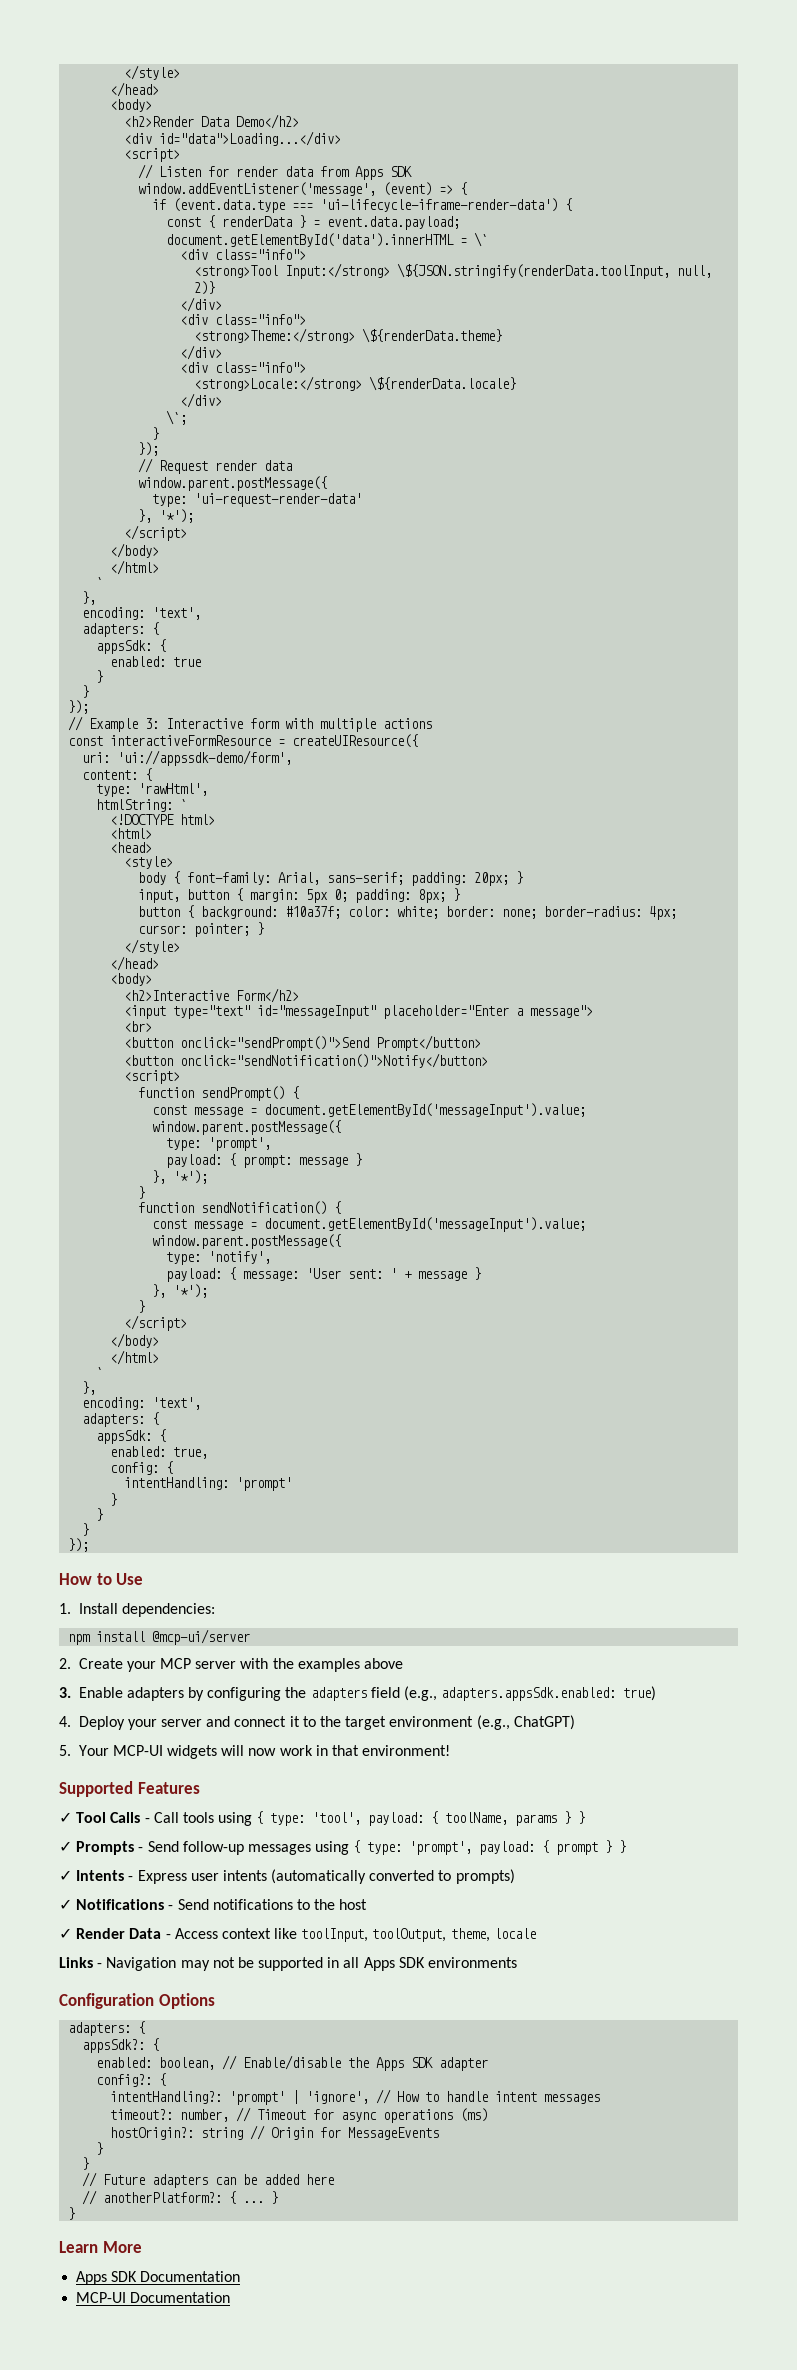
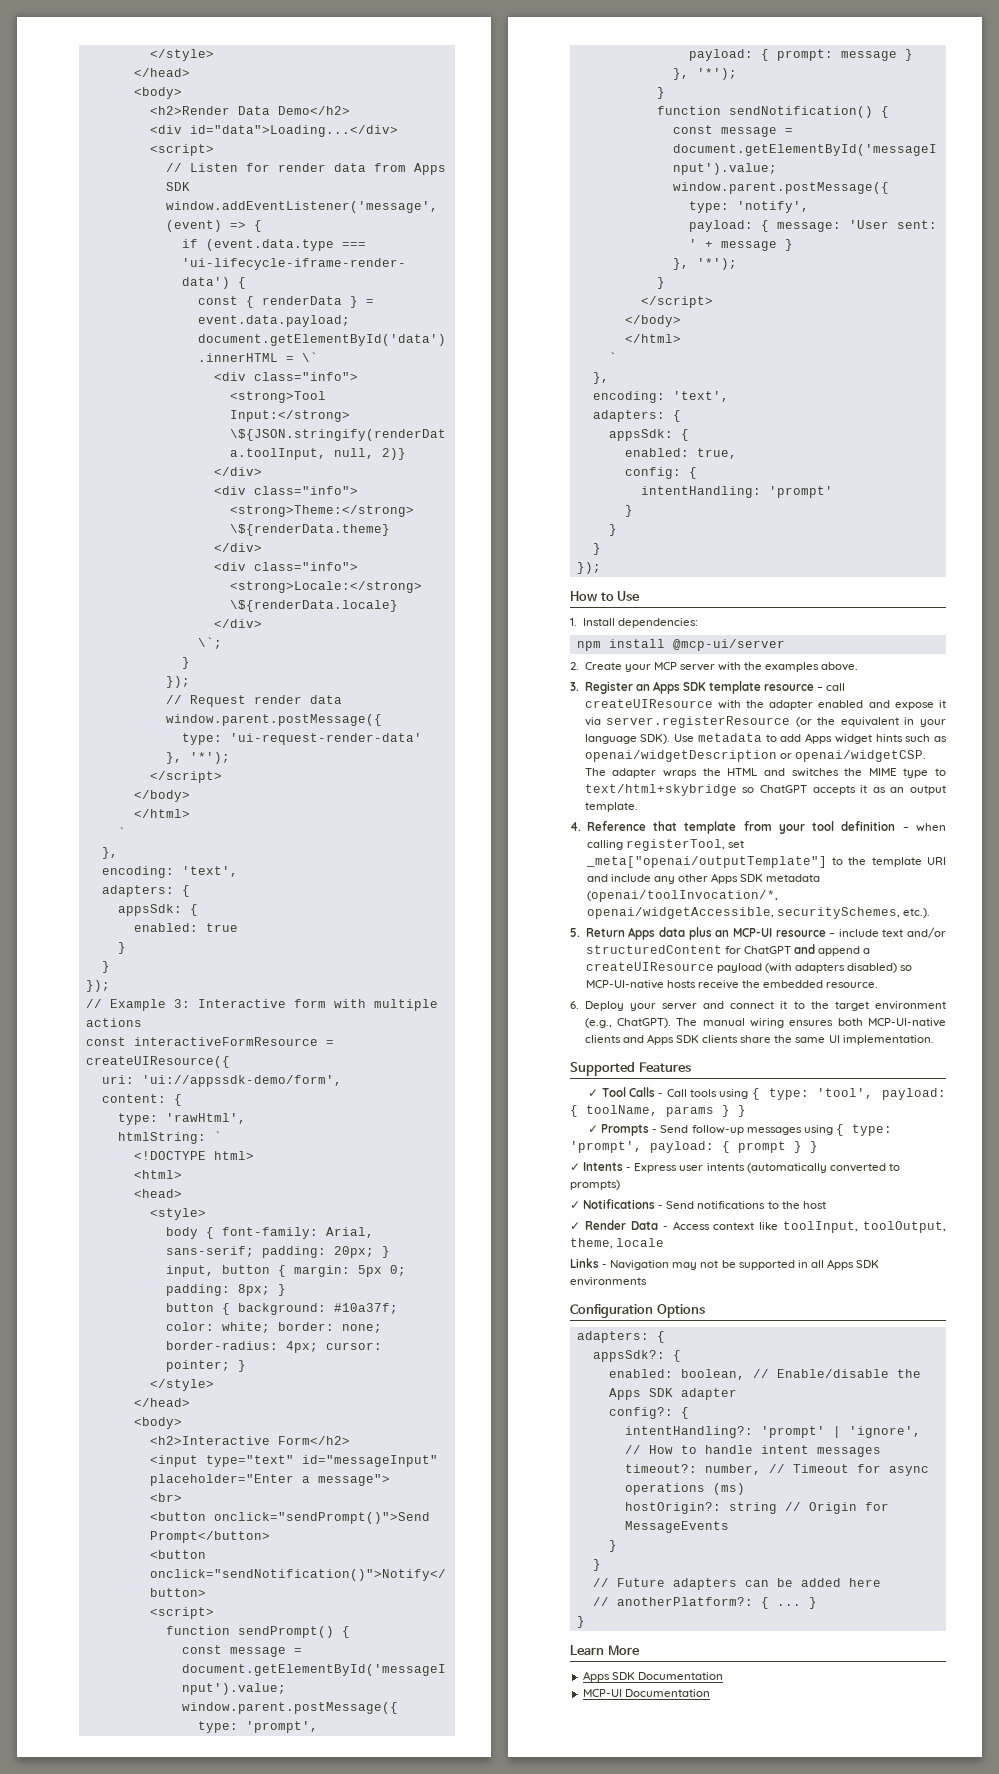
[364,1658,404,1669] above -> [821,662,859,671] above.
[78,1686,657,1701] [59,1716,71,1727] Enable adapters by configuring the adapters field (e.g., adapters.appsSdk.enabled: true) // 4. -> [584,681,846,694] [584,699,946,710] [584,716,946,728] [584,733,947,744] [584,750,926,762] [584,768,946,778] [584,784,946,796] [584,802,638,812] [570,821,946,834] [586,839,744,851] [585,856,946,868] [586,873,821,884] [586,890,778,902] [586,907,930,919] [570,927,946,940] [585,944,871,956] [585,962,913,973] [585,980,879,989] [570,1001,579,1009] Register an Apps SDK template resource – call createUIResource with the adapter enabled and expose it via server.registerResource (or the equivalent in your language SDK). Use metadata to add Apps widget hints such as openai/widgetDescription or openai/widgetCSP. The adapter wraps the HTML and switches the MIME type to text/html+skybridge so ChatGPT accepts it as an output template. // 4. Reference that template from your tool definition – when calling registerTool, set _meta["openai/outputTemplate"] to the template URI and include any other Apps SDK metadata (openai/toolInvocation/*, openai/widgetAccessible, securitySchemes, etc.). // 5. Return Apps data plus an MCP-UI resource – include text and/or structuredContent for ChatGPT and append a createUIResource payload (with adapters disabled) so MCP-UI-native hosts receive the embedded resource. // 6.
[513,1715,575,1730] [59,1745,451,1759] ChatGPT) // 5. Your MCP-UI widgets will now work in that environment! -> [617,1018,946,1028] [584,1034,934,1045] ChatGPT). The manual wiring ensures both MCP-UI-native clients and Apps SDK clients share the same UI implementation.

